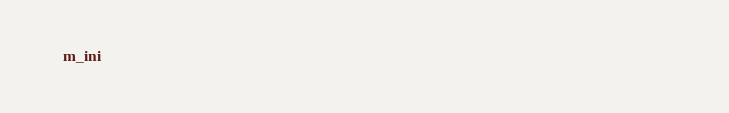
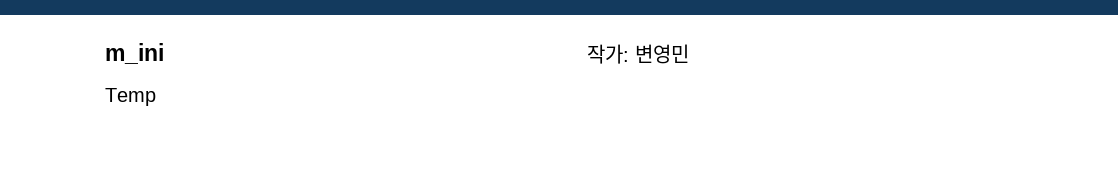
(102, 57) none -> [105,88,156,106] [587,44,689,64] // Temp // 작가: 변영민

